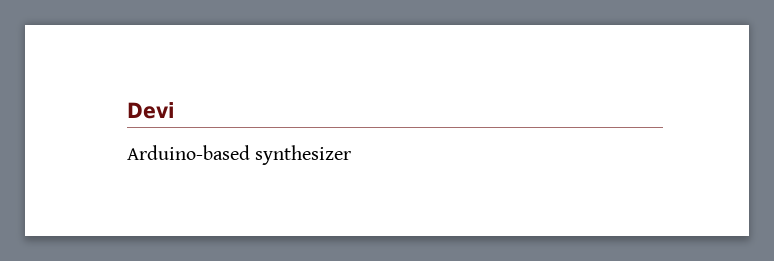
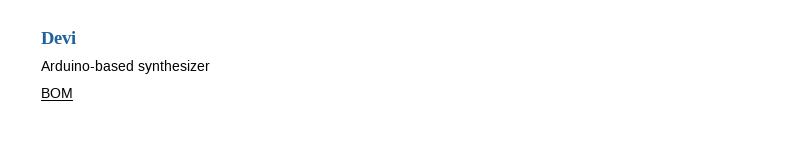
(352, 155) none -> [41,88,73,98] // BOM

